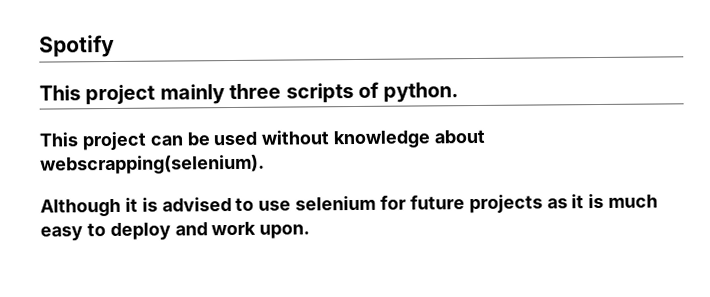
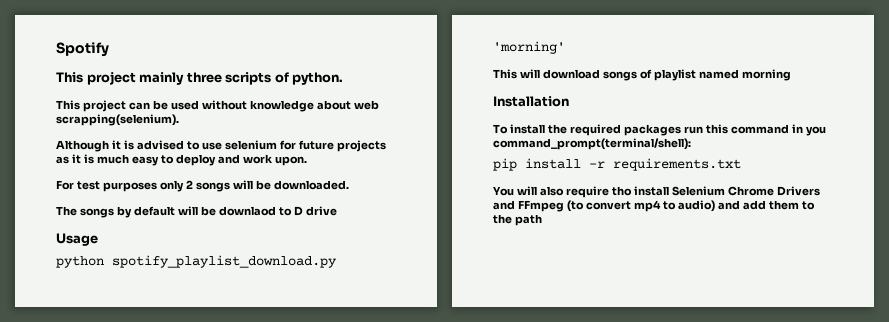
[40,154,265,175] webscrapping(selenium). -> [353,100,379,110] [56,114,179,126] web scrapping(selenium).
(311, 231) none -> [56,180,349,192] [56,206,337,218] [56,233,98,246] [56,255,337,268] [493,41,565,54] [493,69,791,81] [493,96,569,107] [493,124,826,136] [493,138,691,150] [493,158,741,171] [493,186,820,198] [493,200,815,212] [493,214,542,226] // For test purposes only 2 songs will be downloaded. // The songs by default will be downlaod to D drive // Usage // python spotify_playlist_download.py 'morning' // This will download songs of playlist named morning // Installation // To install the required packages run this command in you command_prompt(terminal/shell): // pip install -r requirements.txt // You will also require tho install Selenium Chrome Drivers and FFmpeg (to convert mp4 to audio) and add them to the path

